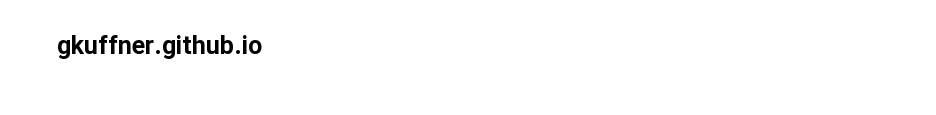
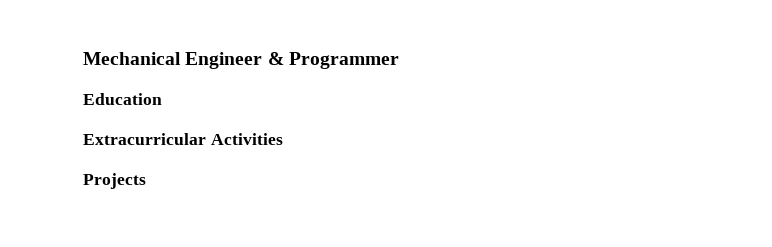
[57,35,262,59] gkuffner.github.io -> [83,52,399,69] [83,93,162,105] [83,133,283,145] [83,173,146,189] Mechanical Engineer & Programmer // Education // Extracurricular Activities // Projects

